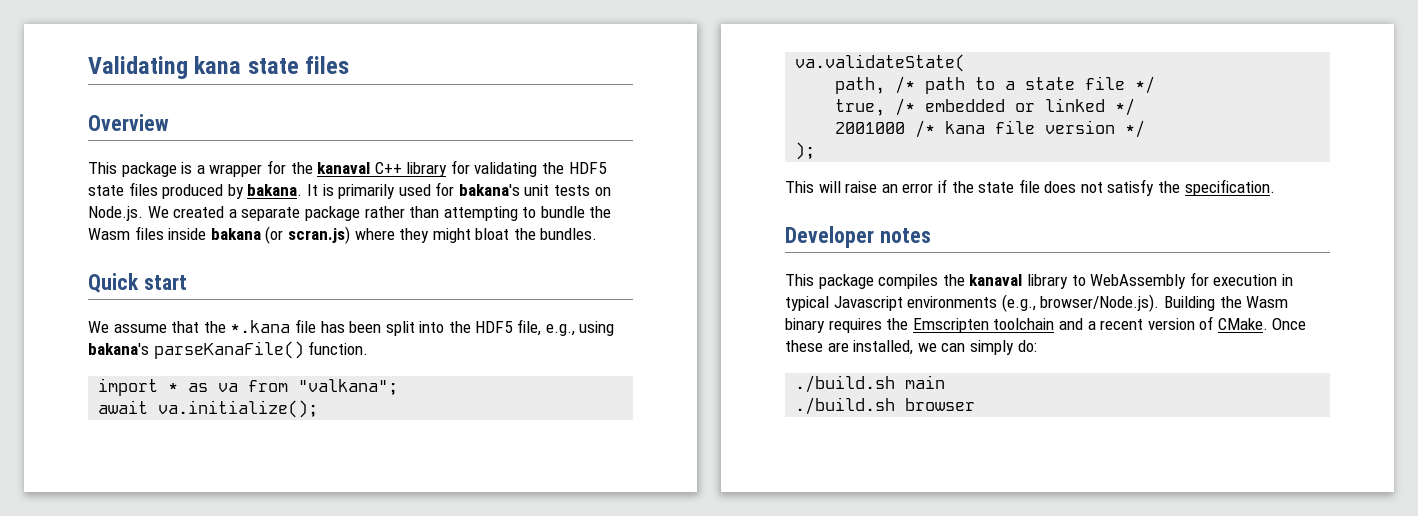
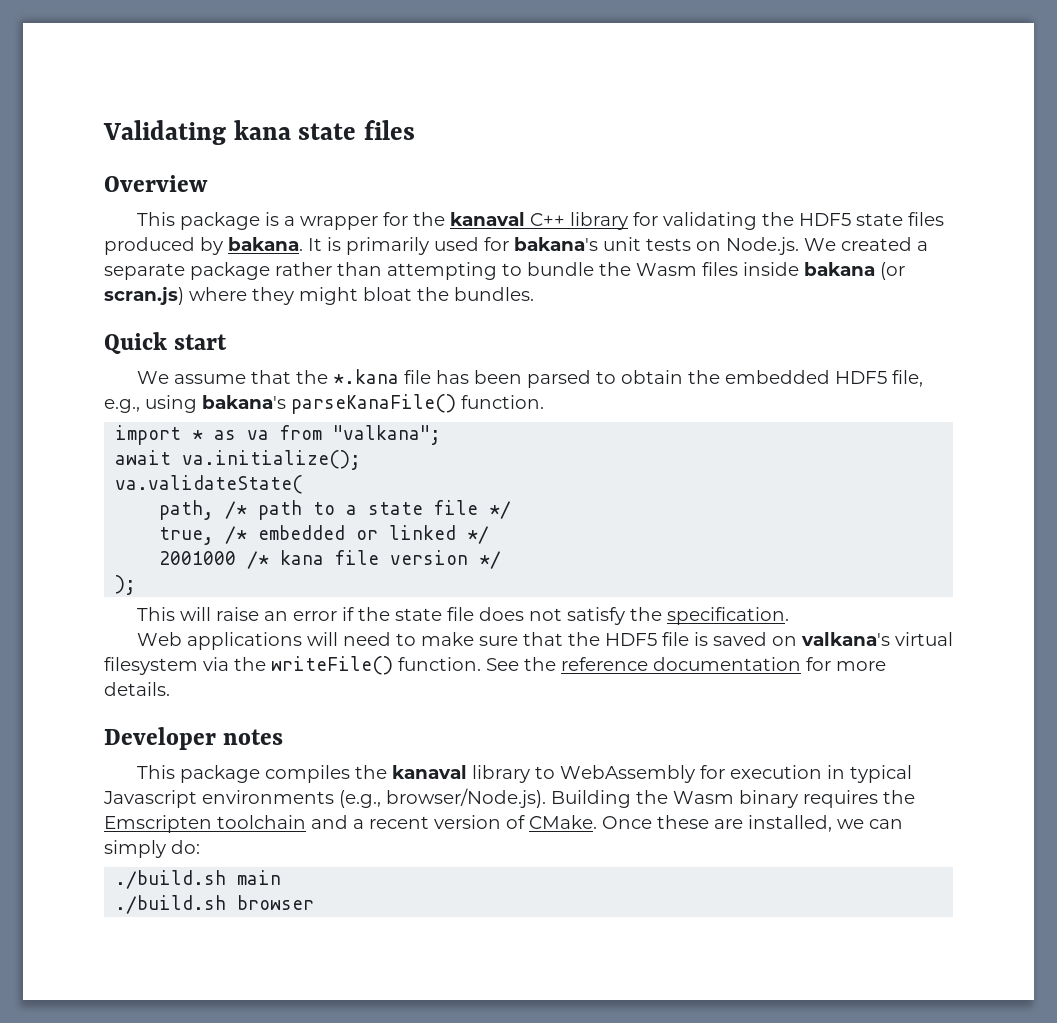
[385,321,471,336] split into the -> [526,370,830,388] parsed to obtain the embedded
(1275, 187) none -> [136,632,953,650] [104,656,886,675] [104,682,170,696] // Web applications will need to make sure that the HDF5 file is saved on valkana's virtual filesystem via the writeFile() function. See the reference documentation for more details.

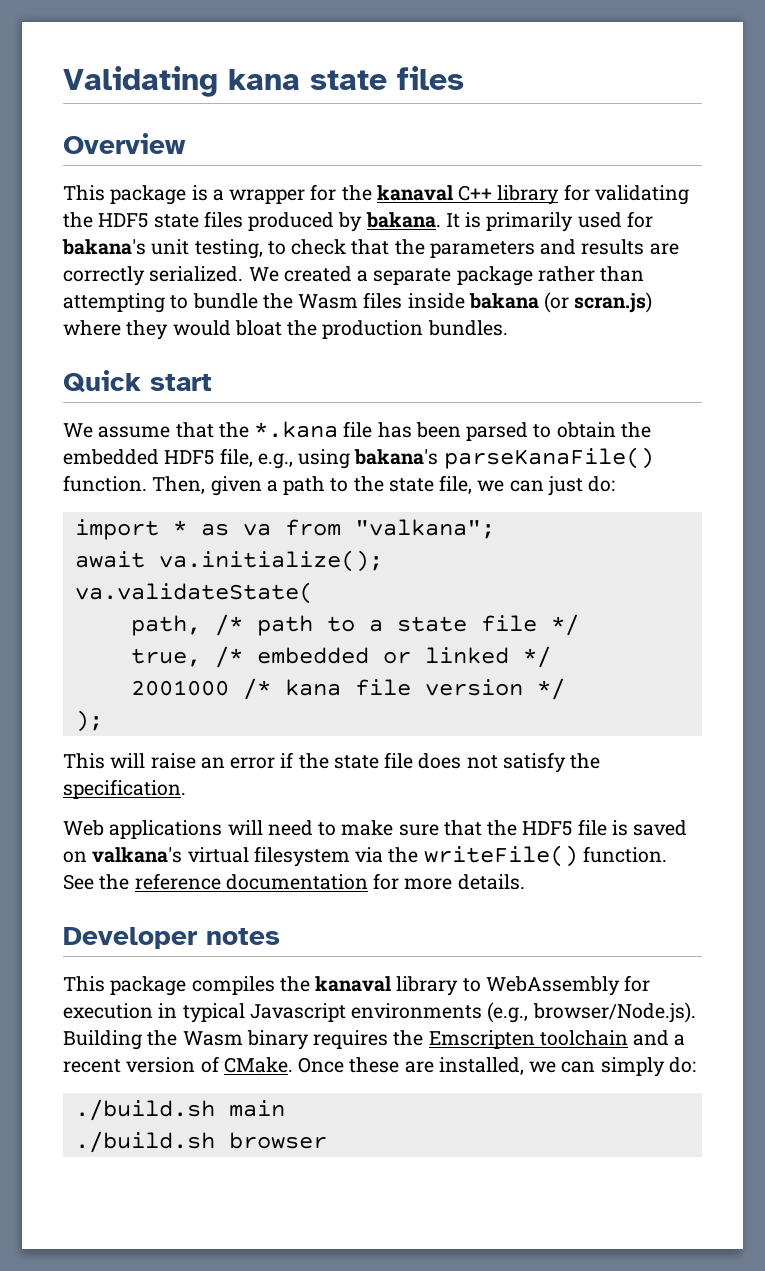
[646,237,799,255] tests on Node.js. -> [194,239,679,259] [63,266,244,286] testing, to check that the parameters and results are correctly serialized.
[299,287,358,305] might -> [172,320,231,336] would
(449, 294) none -> [322,320,424,339] production
(544, 402) none -> [152,475,616,496] Then, given a path to the state file, we can just do:

